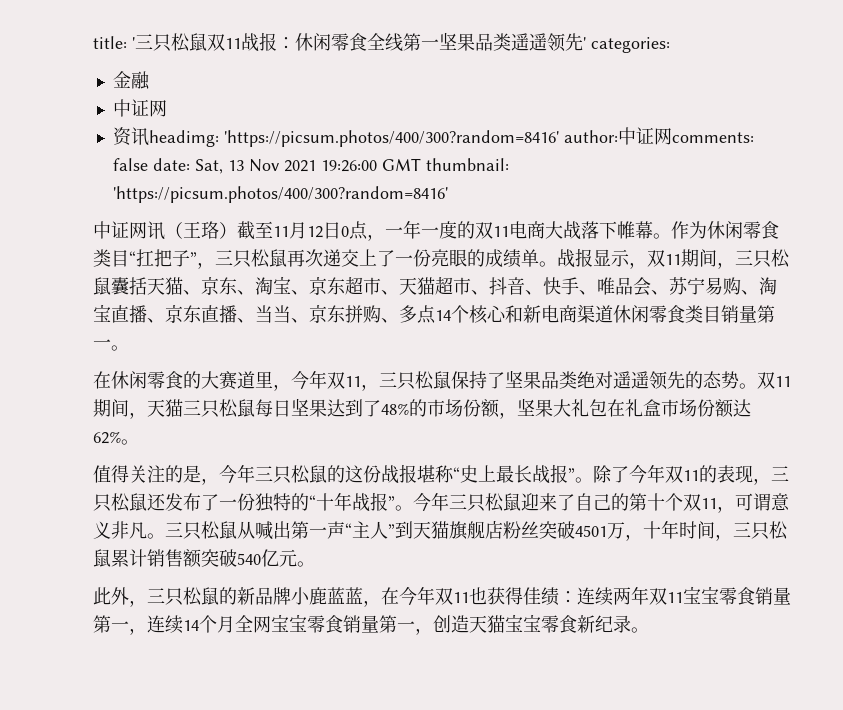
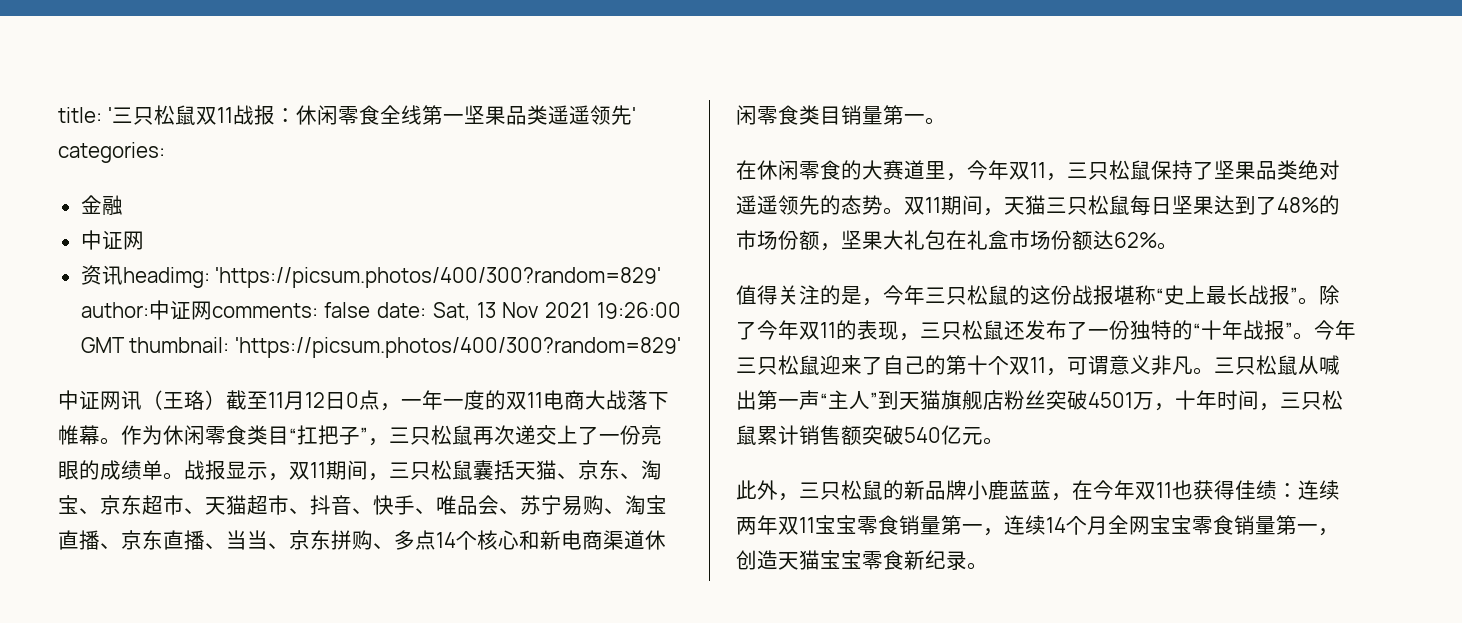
[223,130,559,147] 'https://picsum.photos/400/300?random=8416' -> [215,267,662,288] 'https://picsum.photos/400/300?random=829'
[112,186,448,203] 'https://picsum.photos/400/300?random=8416' -> [234,337,681,358] 'https://picsum.photos/400/300?random=829'

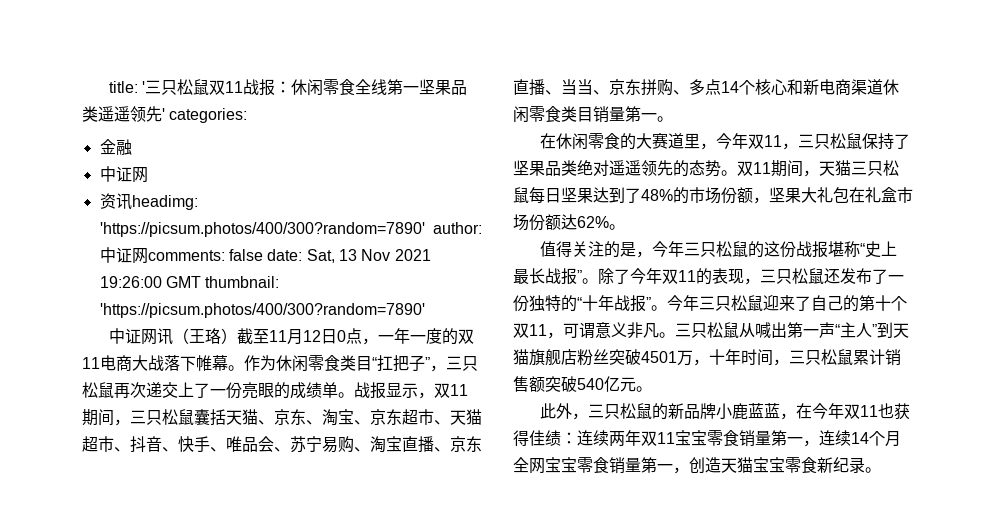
[215,267,662,288] 'https://picsum.photos/400/300?random=829' -> [99,222,425,237] 'https://picsum.photos/400/300?random=7890'
[234,337,681,358] 'https://picsum.photos/400/300?random=829' -> [99,303,425,318] 'https://picsum.photos/400/300?random=7890'

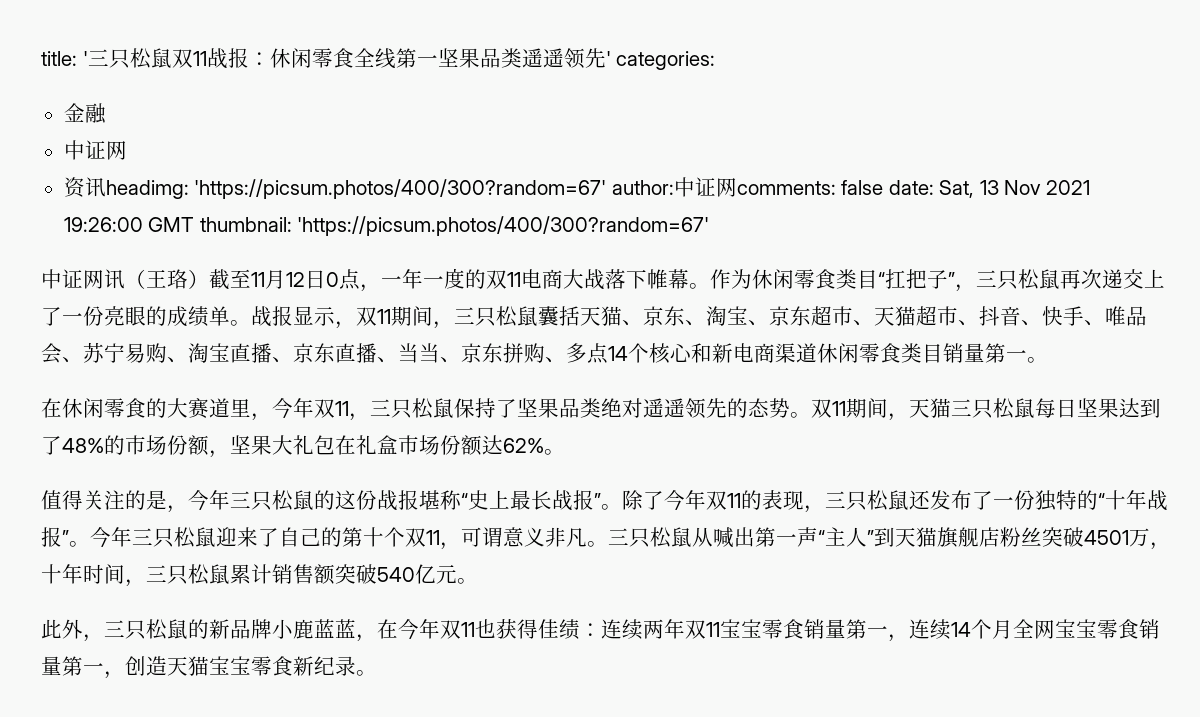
[99,222,425,237] 'https://picsum.photos/400/300?random=7890' -> [194,179,607,199] 'https://picsum.photos/400/300?random=67'
[99,303,425,318] 'https://picsum.photos/400/300?random=7890' -> [297,216,710,236] 'https://picsum.photos/400/300?random=67'

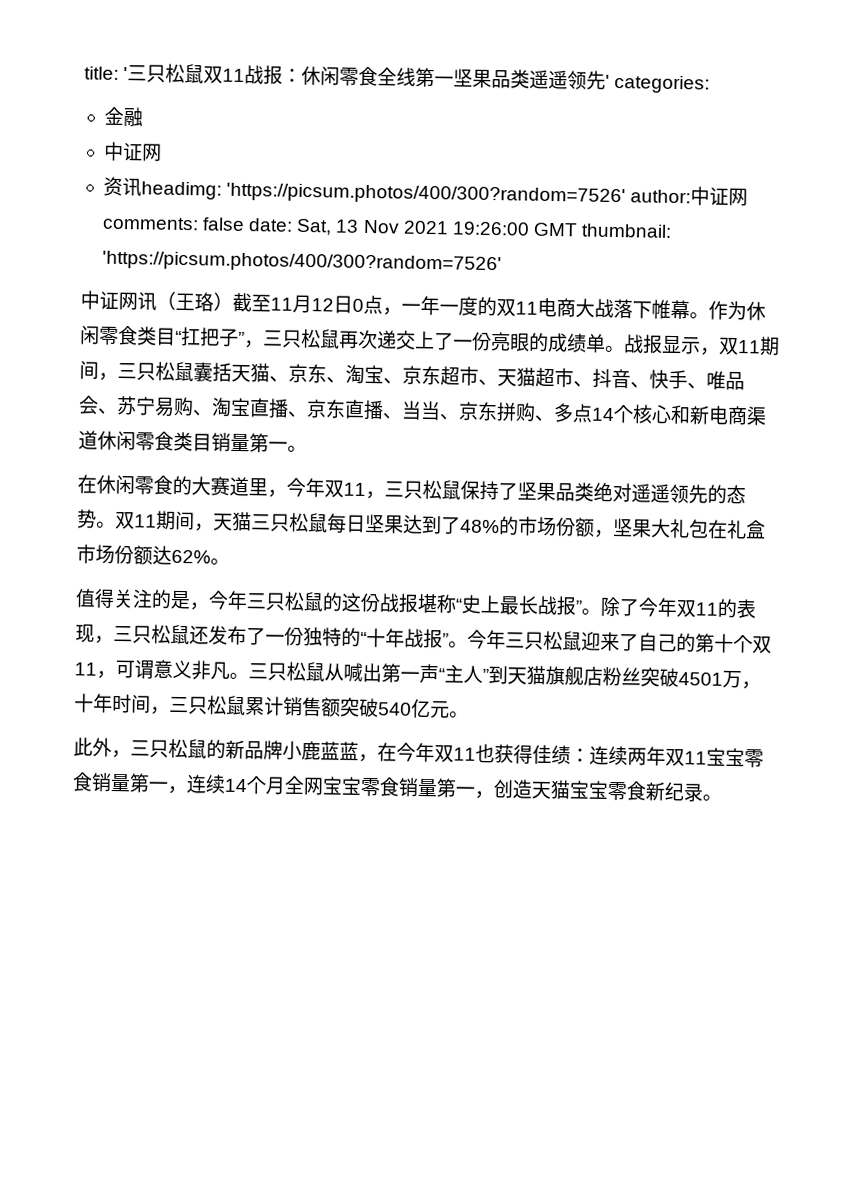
[194,179,607,199] 'https://picsum.photos/400/300?random=67' -> [226,182,627,207] 'https://picsum.photos/400/300?random=7526'
[297,216,710,236] 'https://picsum.photos/400/300?random=67' -> [101,250,502,275] 'https://picsum.photos/400/300?random=7526'

